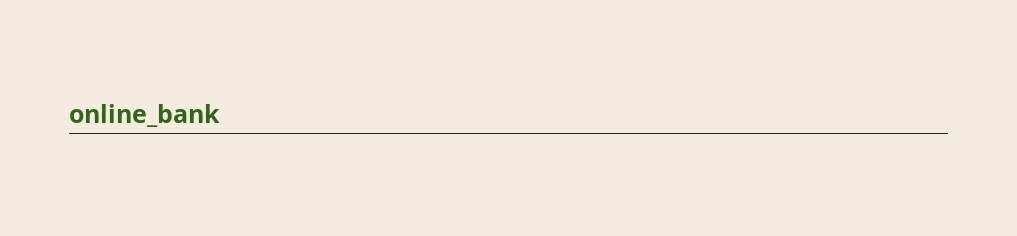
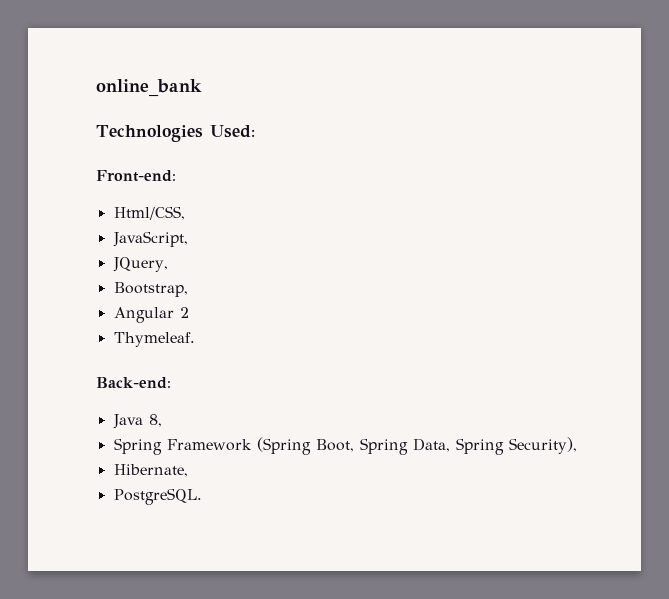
(220, 115) none -> [96,125,255,142] [96,170,176,182] [113,206,185,220] [112,231,188,247] [112,257,168,272] [113,282,188,297] [113,307,189,323] [113,332,195,347] [96,377,171,389] [112,414,162,429] [113,437,577,455] [113,464,188,477] [113,488,202,505] // Technologies Used: // Front-end: // Html/CSS, // JavaScript, // JQuery, // Bootstrap, // Angular 2 // Thymeleaf. // Back-end: // Java 8, // Spring Framework (Spring Boot, Spring Data, Spring Security), // Hibernate, // PostgreSQL.

